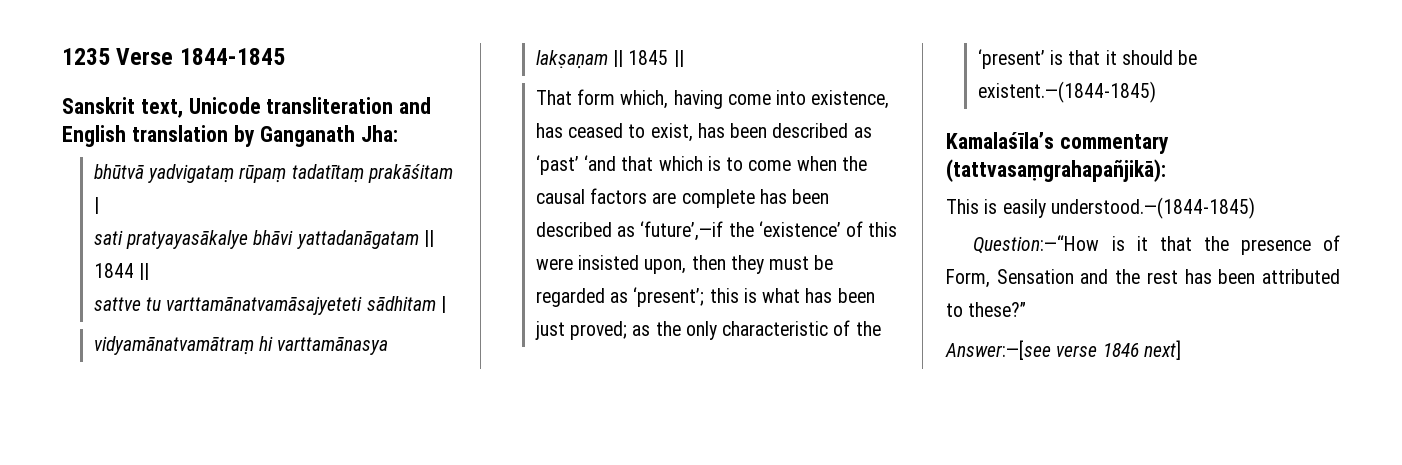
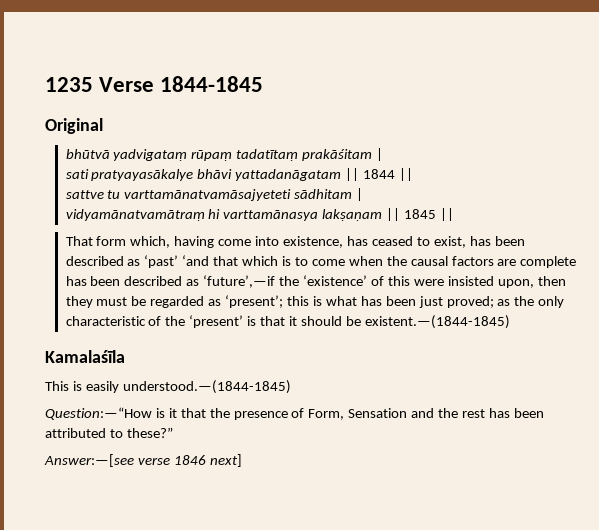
[62,97,432,118] [62,125,399,147] Sanskrit text, Unicode transliteration and English translation by Ganganath Jha: -> [45,118,103,134] Original
[946,132,1169,154] [946,159,1166,182] Kamalaśīla’s commentary (tattvasaṃgrahapañjikā): -> [45,350,125,363] Kamalaśīla

